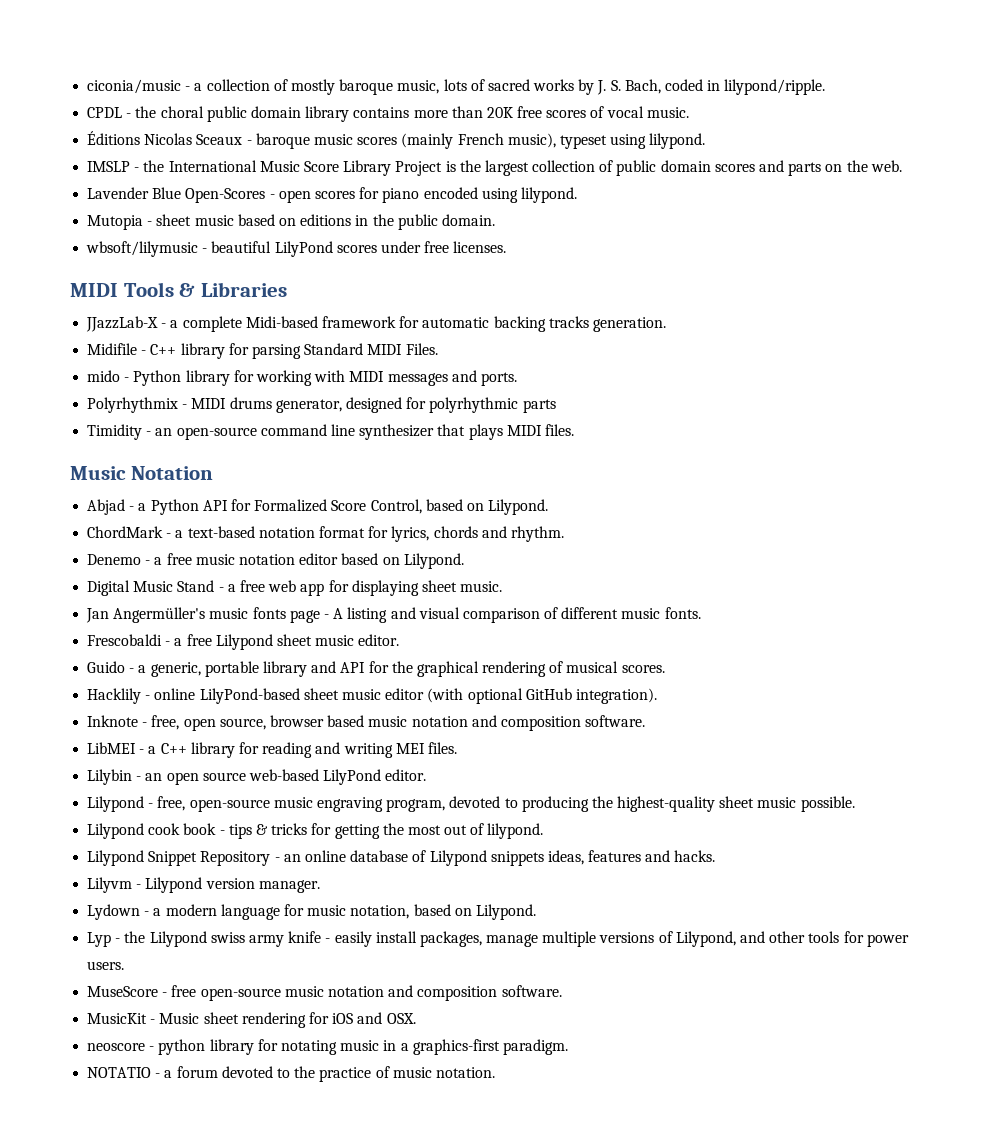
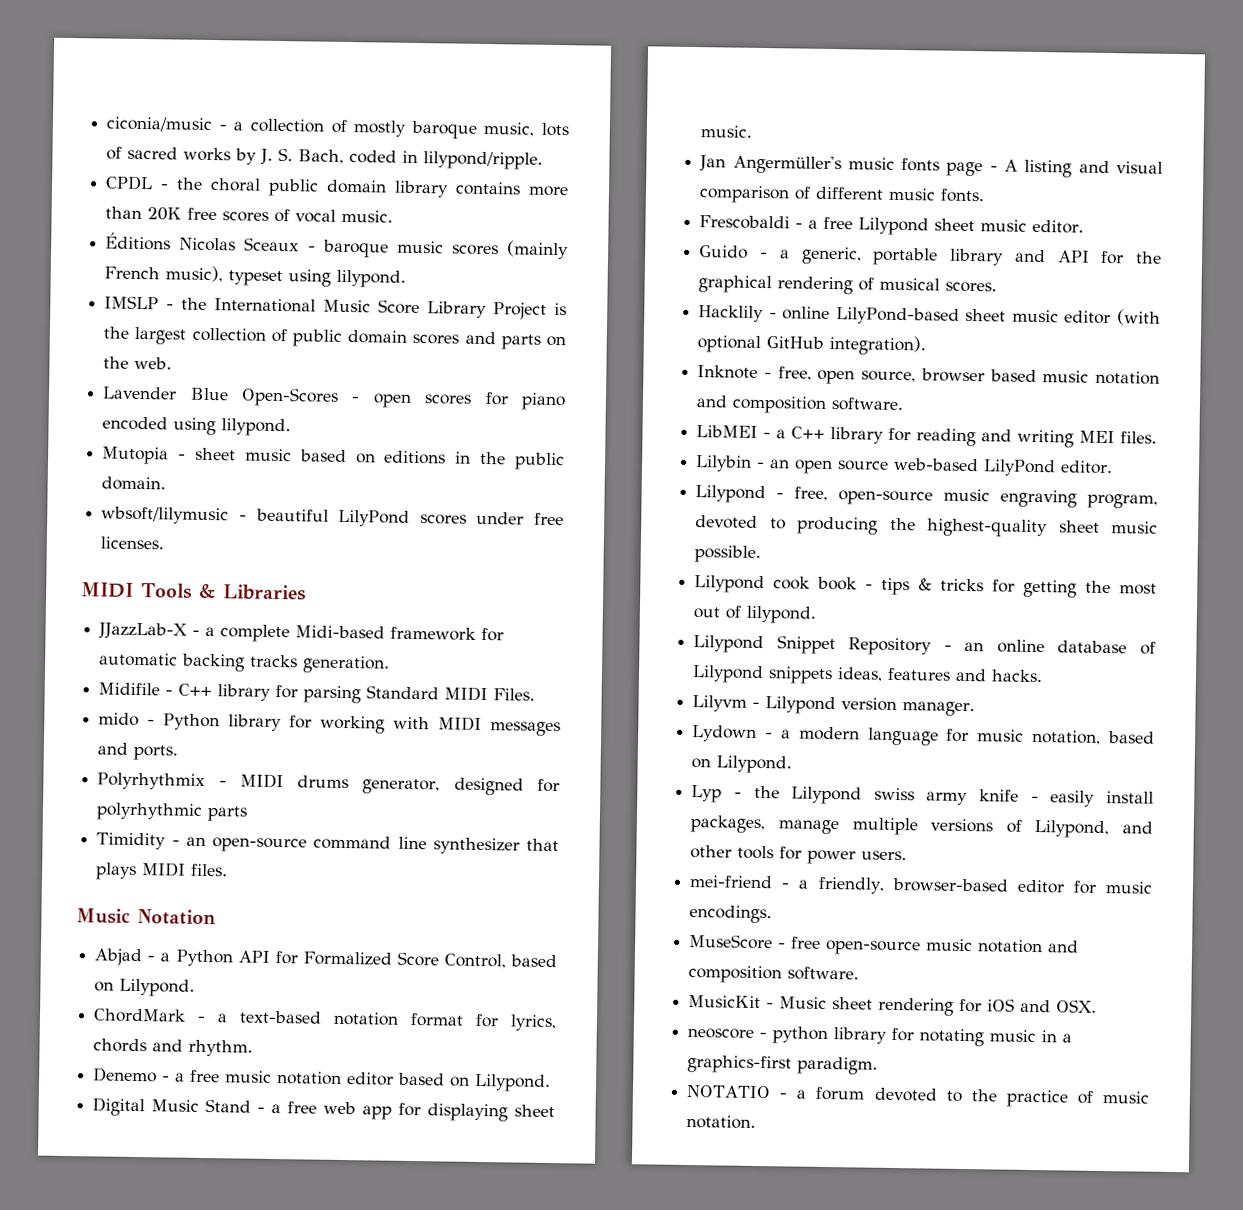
(125, 965) none -> [689,875,1153,894] [689,905,773,924] // mei-friend - a friendly, browser-based editor for music encodings.

